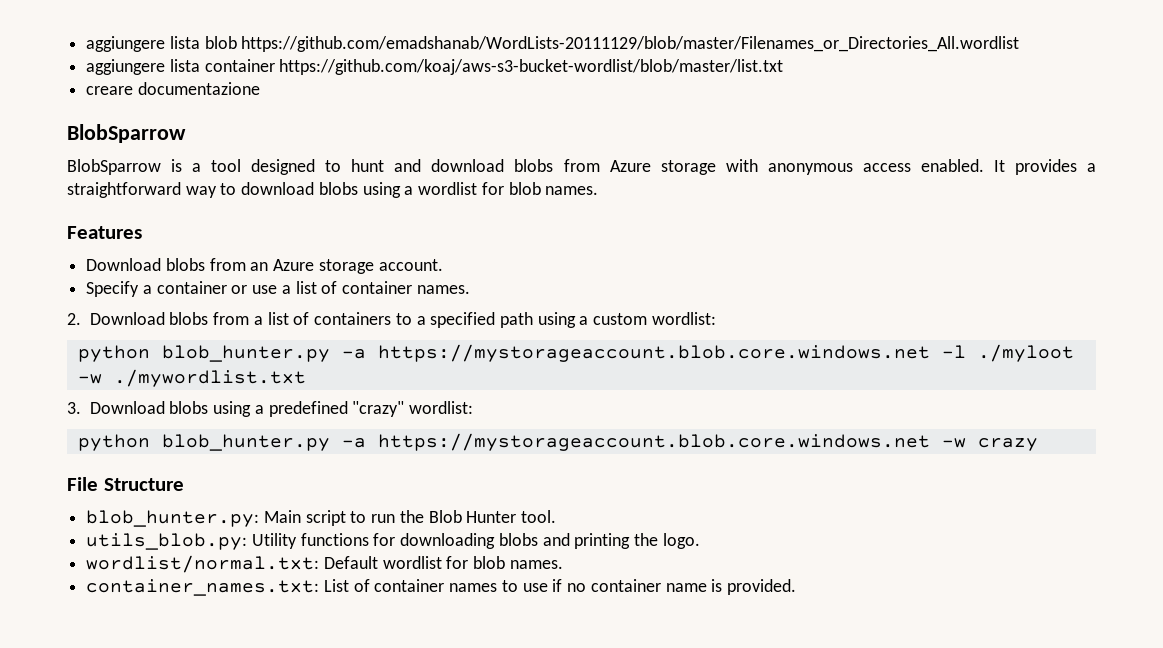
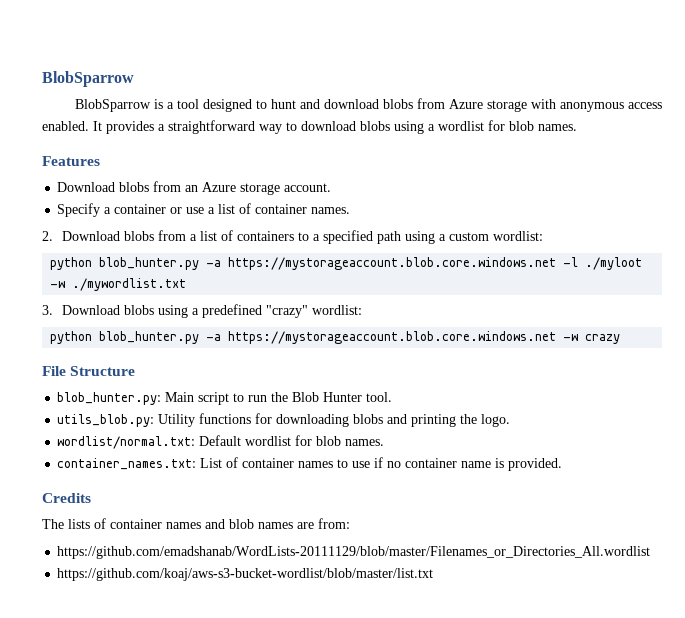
[86,36,1020,52] [86,59,784,75] [86,82,260,95] aggiungere lista blob https://github.com/emadshanab/WordLists-20111129/blob/master/Filenames_or_Directories_All.wordlist // aggiungere lista container https://github.com/koaj/aws-s3-bucket-wordlist/blob/master/list.txt // creare documentazione // -> (42, 79) none
(796, 587) none -> [42,493,91,503] [42,518,350,529] [57,546,651,559] [57,568,434,581] // Credits // The lists of container names and blob names are from: // https://github.com/emadshanab/WordLists-20111129/blob/master/Filenames_or_Directories_All.wordlist // https://github.com/koaj/aws-s3-bucket-wordlist/blob/master/list.txt

